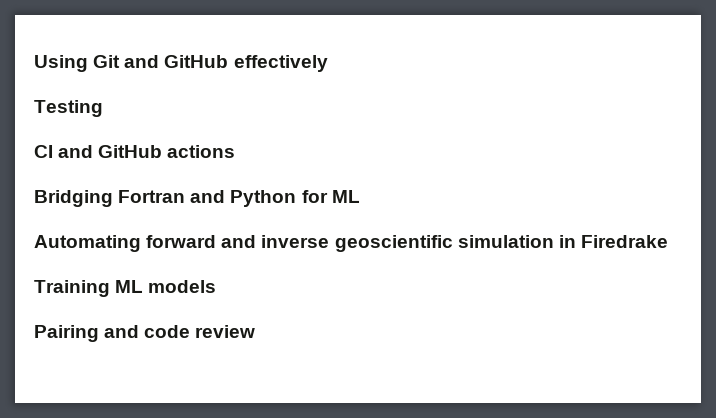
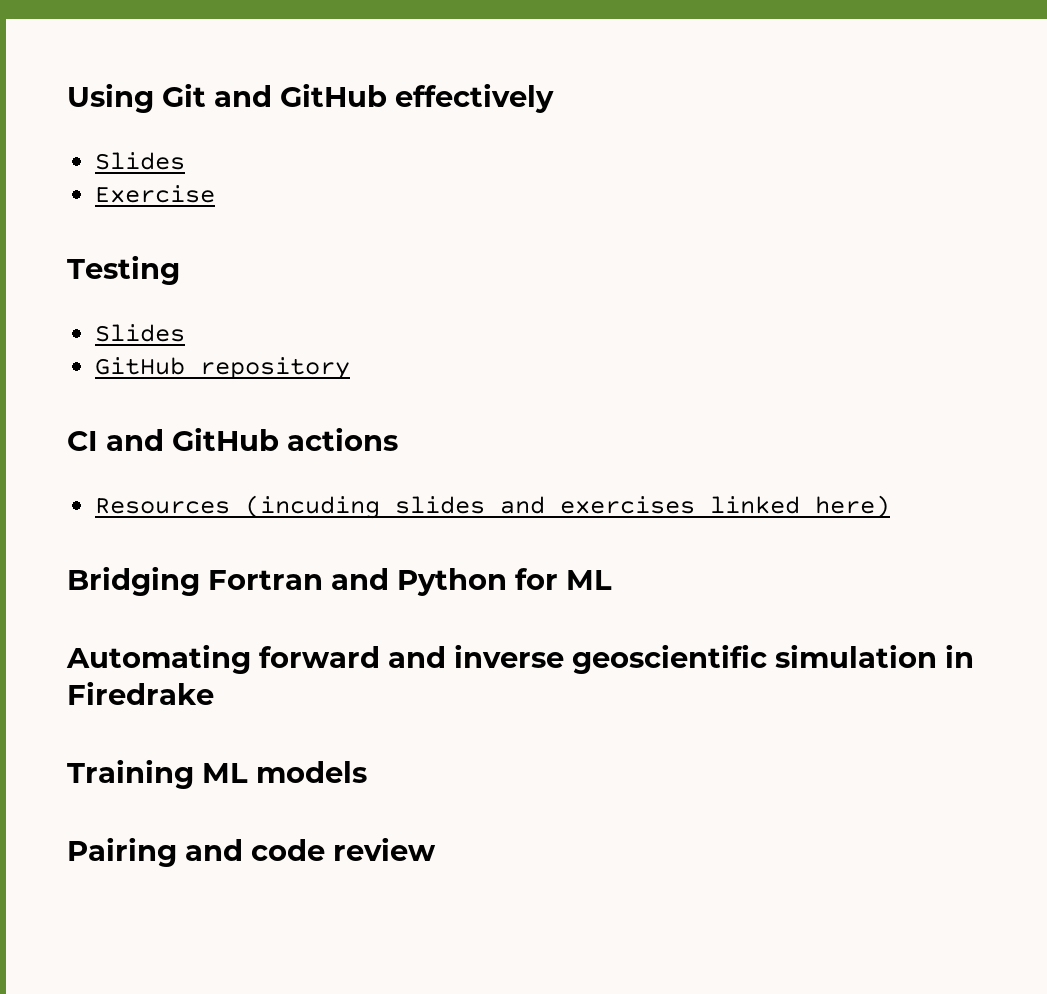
(328, 63) none -> [95,152,186,170] [95,185,216,203] // Slides // Exercise
(103, 108) none -> [95,324,186,342] [95,357,351,380] // Slides // GitHub repository
(236, 151) none -> [95,495,891,519] // Resources (incuding slides and exercises linked here)

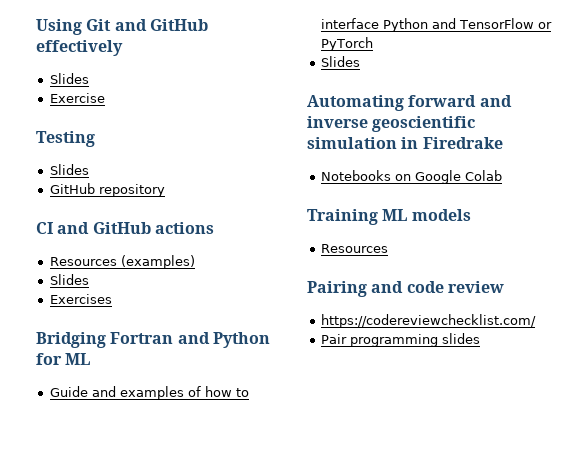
[245,495,891,519] (incuding slides and exercises linked here) -> [120,255,195,269] [49,274,89,285] [49,294,112,304] (examples) // Slides // Exercises
(612, 580) none -> [49,386,249,400] [320,18,552,32] [320,37,373,51] [320,56,360,67] // Guide and examples of how to interface Python and TensorFlow or PyTorch // Slides
(214, 693) none -> [320,170,502,184] // Notebooks on Google Colab
(367, 772) none -> [320,244,388,253] // Resources
(436, 849) none -> [320,314,536,328] [320,333,480,347] // https://codereviewchecklist.com/ // Pair programming slides

